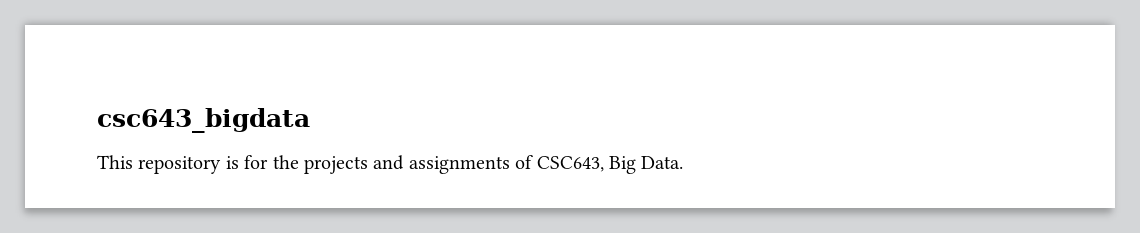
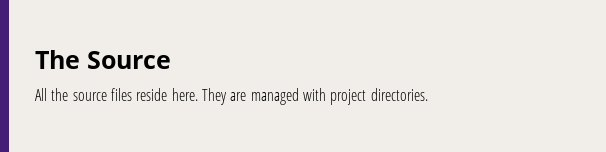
[97,108,310,133] [97,155,684,174] csc643_bigdata // This repository is for the projects and assignments of CSC643, Big Data. -> [35,50,171,69] [35,88,428,105] The Source // All the source files reside here. They are managed with project directories.

